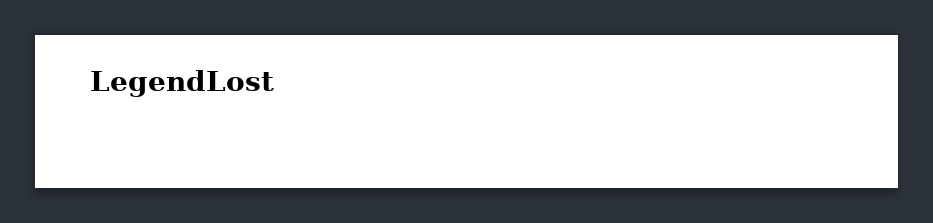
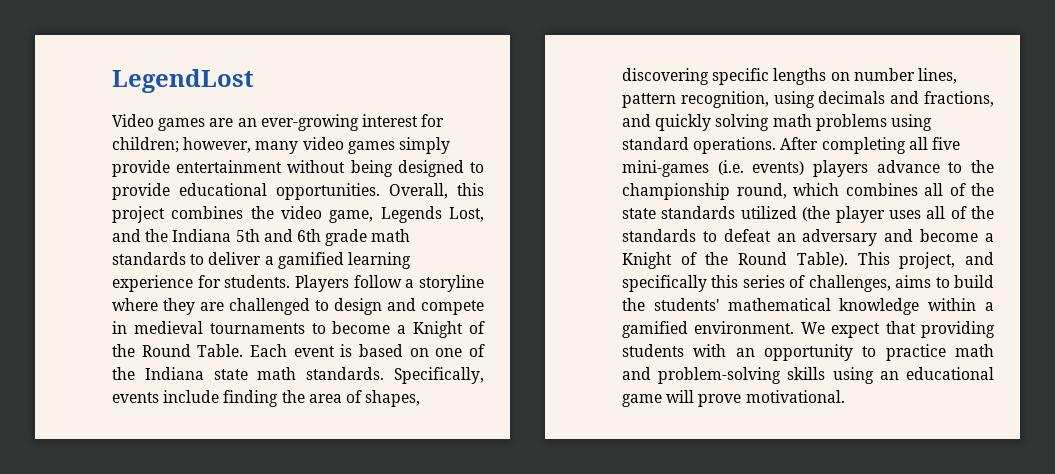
(274, 83) none -> [112,114,445,131] [112,137,450,154] [112,160,484,177] [112,183,484,200] [112,206,484,223] [112,229,411,246] [112,252,411,269] [112,275,484,292] [112,298,484,315] [112,321,485,338] [112,344,485,357] [112,367,484,384] [112,390,421,407] [622,68,957,85] [622,91,994,108] [622,114,932,131] [622,137,960,154] [622,160,994,177] [622,183,994,200] [622,206,994,223] [622,229,994,246] [622,252,994,269] [622,275,994,292] [622,298,994,315] [622,321,995,338] [622,344,994,361] [622,367,994,384] [622,390,845,407] // Video games are an ever-growing interest for children; however, many video games simply provide entertainment without being designed to provide educational opportunities. Overall, this project combines the video game, Legends Lost, and the Indiana 5th and 6th grade math standards to deliver a gamified learning experience for students. Players follow a storyline where they are challenged to design and compete in medieval tournaments to become a Knight of the Round Table. Each event is based on one of the Indiana state math standards. Specifically, events include finding the area of shapes, discovering specific lengths on number lines, pattern recognition, using decimals and fractions, and quickly solving math problems using standard operations. After completing all five mini-games (i.e. events) players advance to the championship round, which combines all of the state standards utilized (the player uses all of the standards to defeat an adversary and become a Knight of the Round Table). This project, and specifically this series of challenges, aims to build the students' mathematical knowledge within a gamified environment. We expect that providing students with an opportunity to practice math and problem-solving skills using an educational game will prove motivational.

